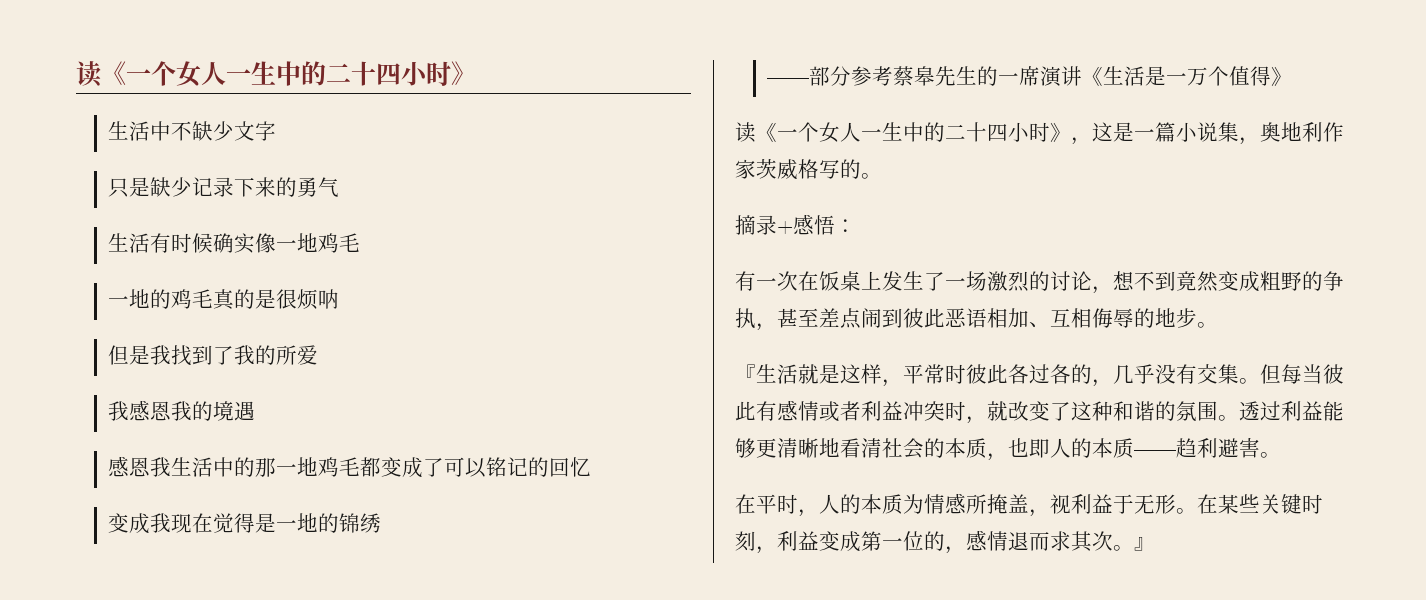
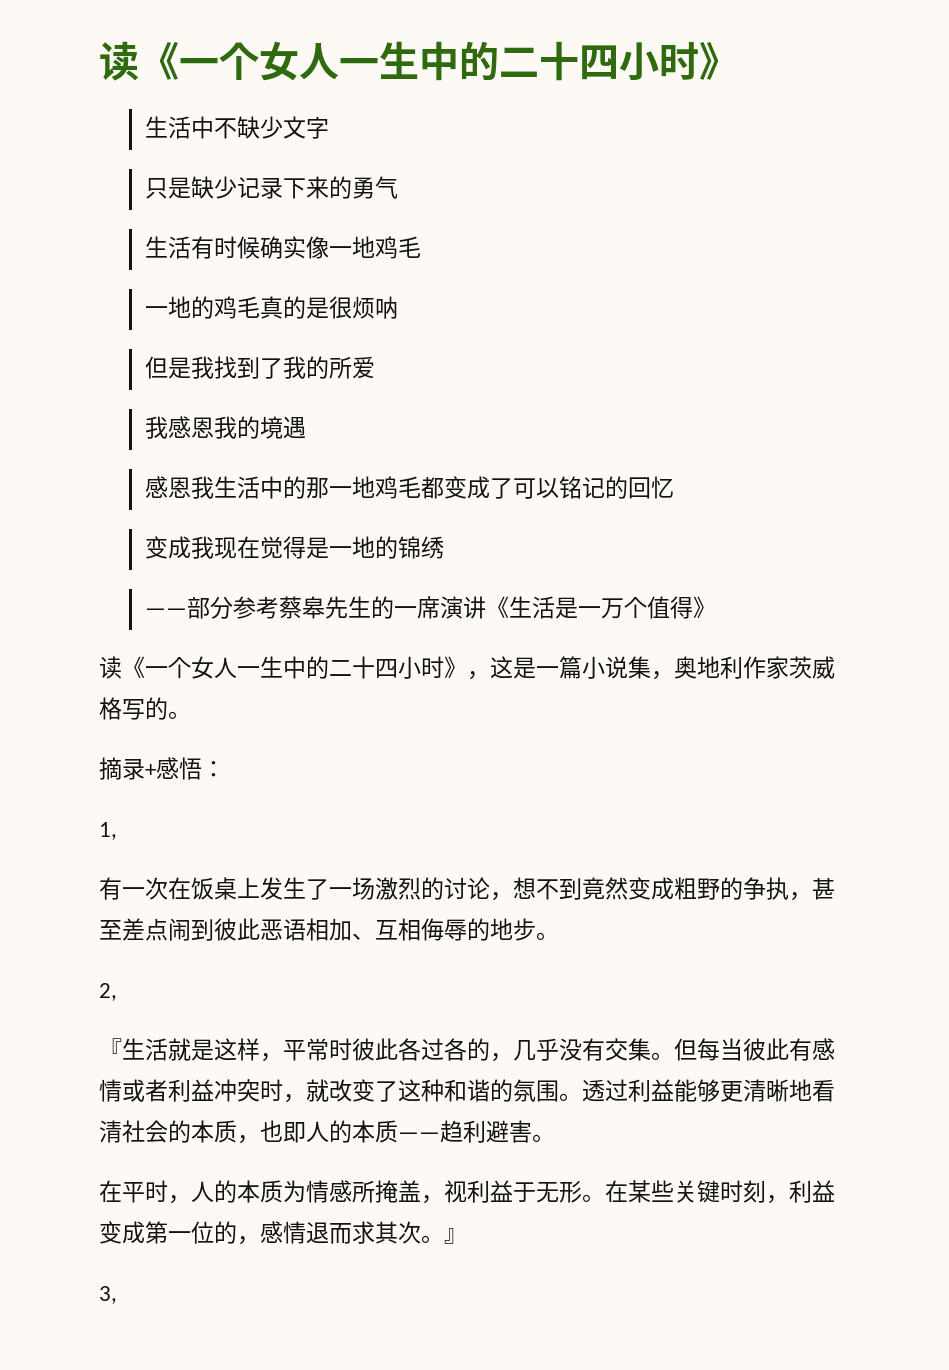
(856, 226) none -> [99,822,117,840] // 1,
(1218, 325) none -> [99,983,117,1001] // 2,
(1155, 544) none -> [99,1286,117,1304] // 3,

